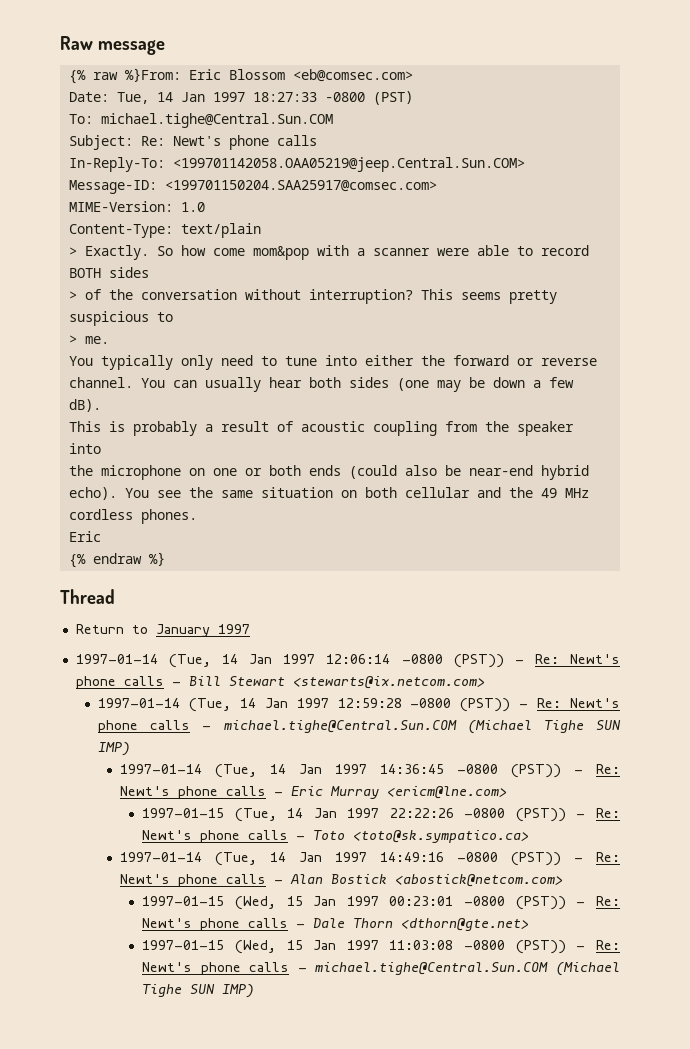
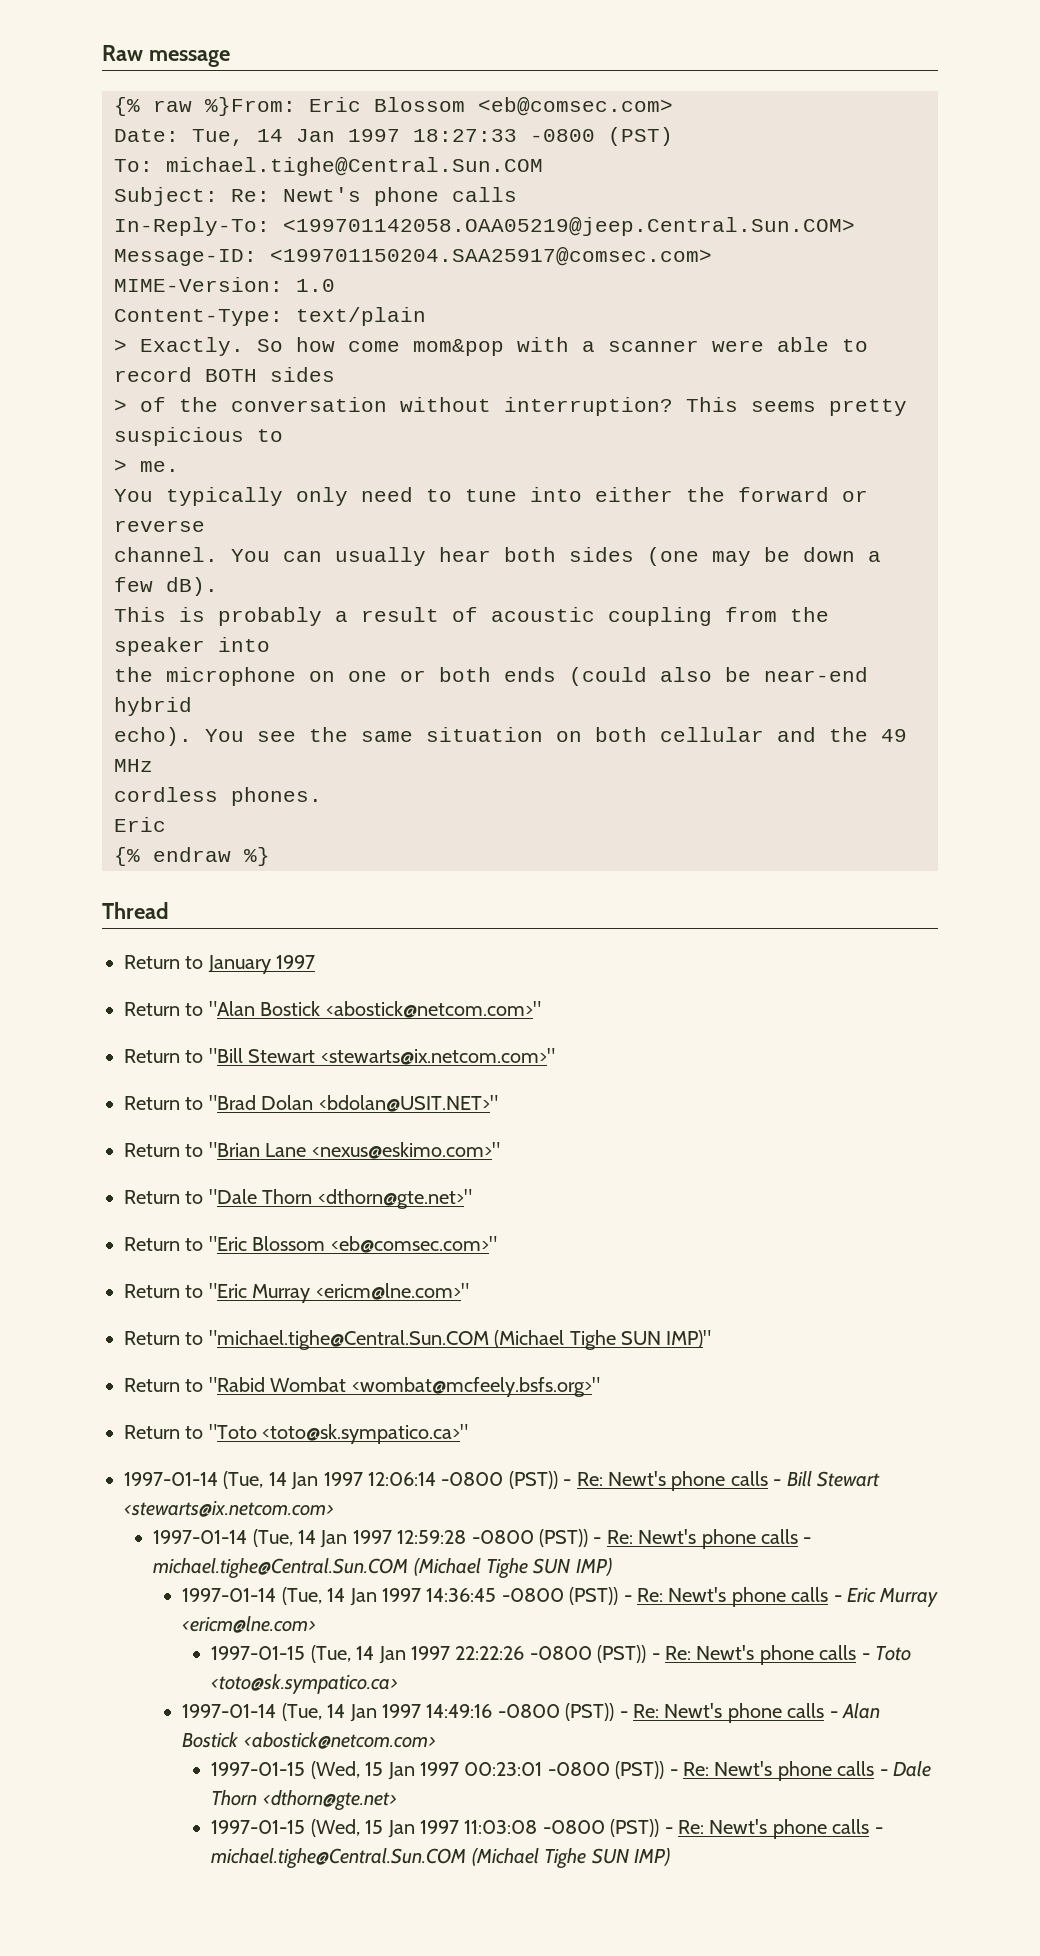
(250, 629) none -> [124,1001,541,1018] [124,1048,555,1065] [124,1095,498,1112] [124,1142,500,1159] [124,1189,472,1209] [124,1236,497,1253] [124,1283,469,1303] [124,1330,712,1350] [124,1377,600,1397] [124,1424,469,1444] // Return to "Alan Bostick <abostick@netcom.com>" // Return to "Bill Stewart <stewarts@ix.netcom.com>" // Return to "Brad Dolan <bdolan@USIT.NET>" // Return to "Brian Lane <nexus@eskimo.com>" // Return to "Dale Thorn <dthorn@gte.net>" // Return to "Eric Blossom <eb@comsec.com>" // Return to "Eric Murray <ericm@lne.com>" // Return to "michael.tighe@Central.Sun.COM (Michael Tighe SUN IMP)" // Return to "Rabid Wombat <wombat@mcfeely.bsfs.org>" // Return to "Toto <toto@sk.sympatico.ca>"

